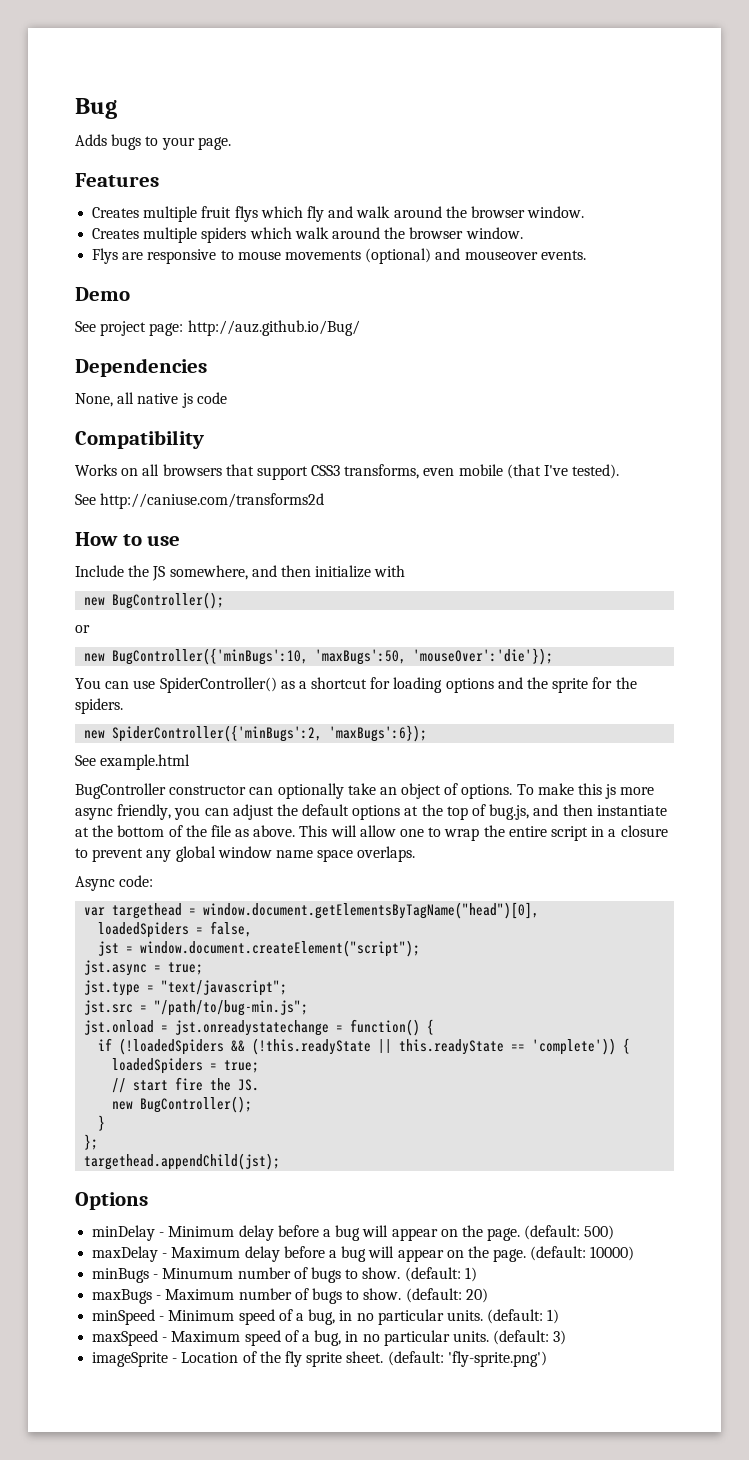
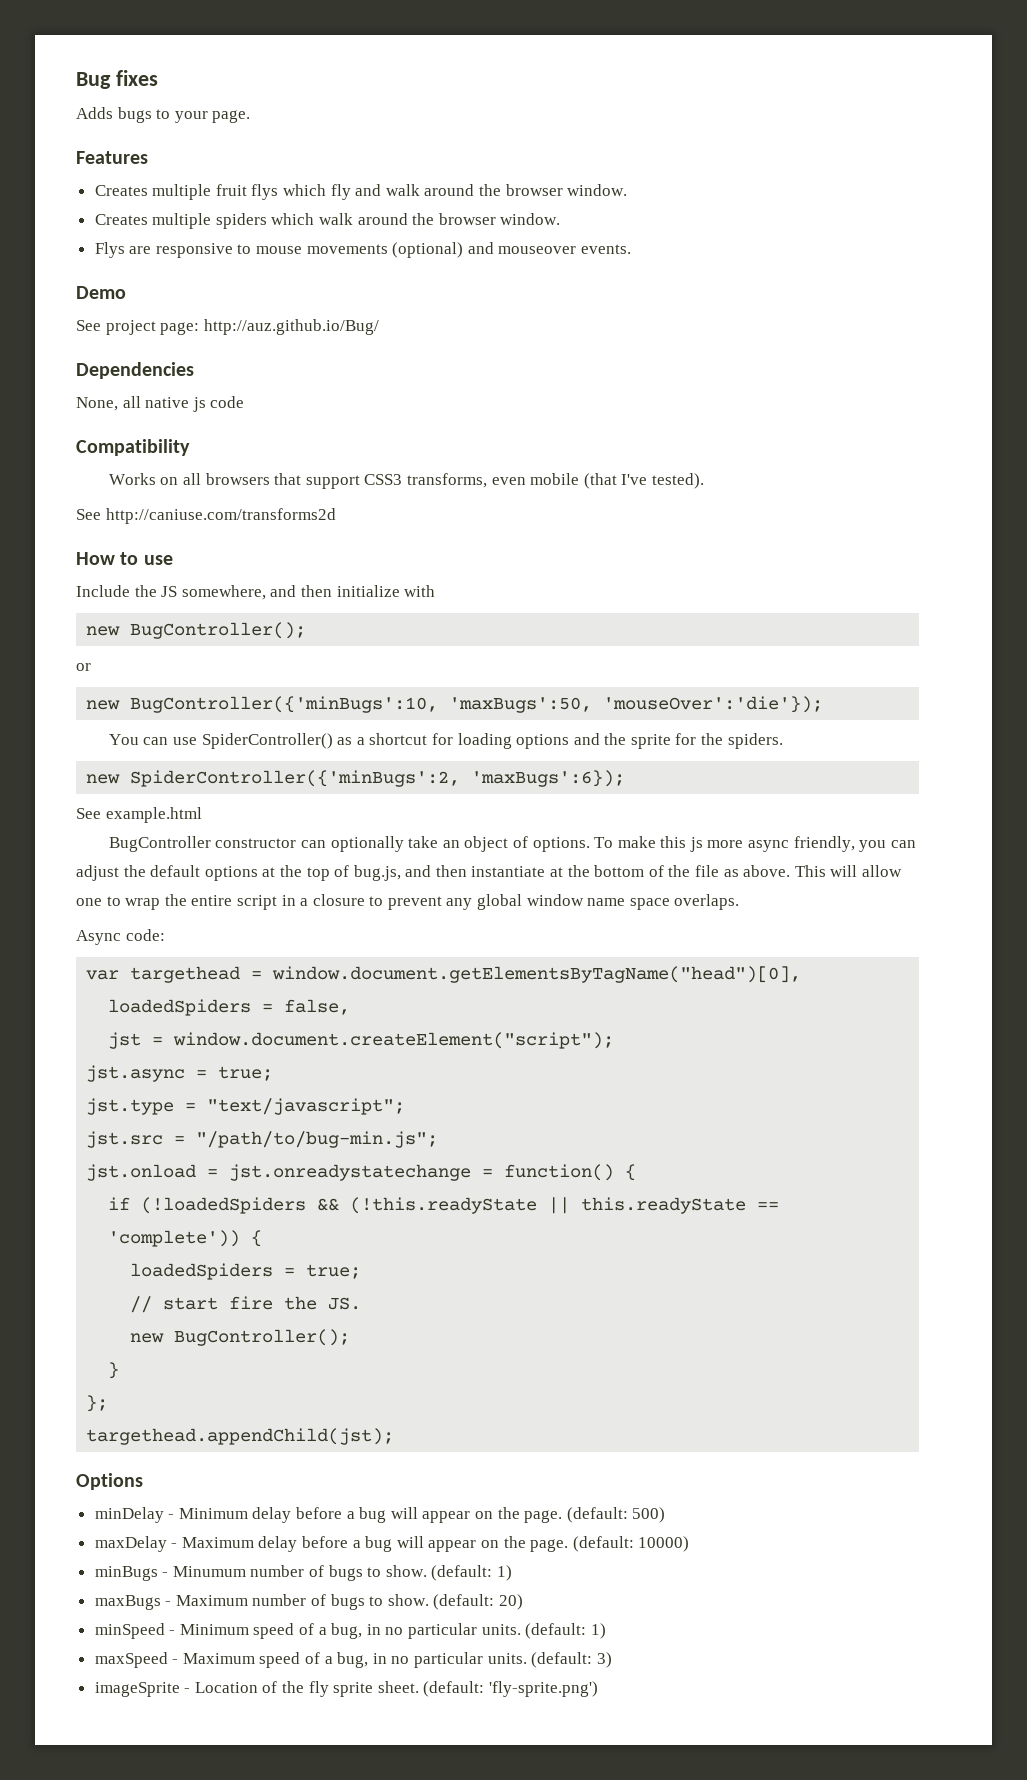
(117, 108) none -> [115,70,158,86] fixes

